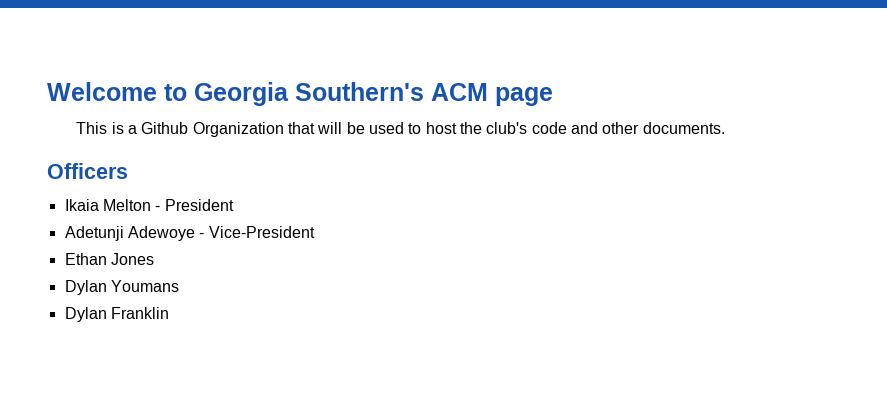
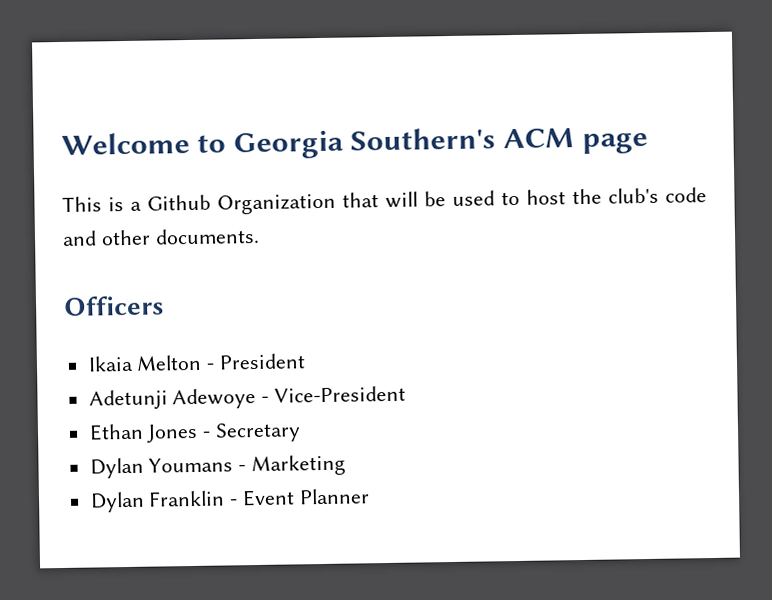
(154, 259) none -> [202,422,302,443] - Secretary
(179, 286) none -> [238,454,347,477] - Marketing
(169, 313) none -> [230,488,370,507] - Event Planner

